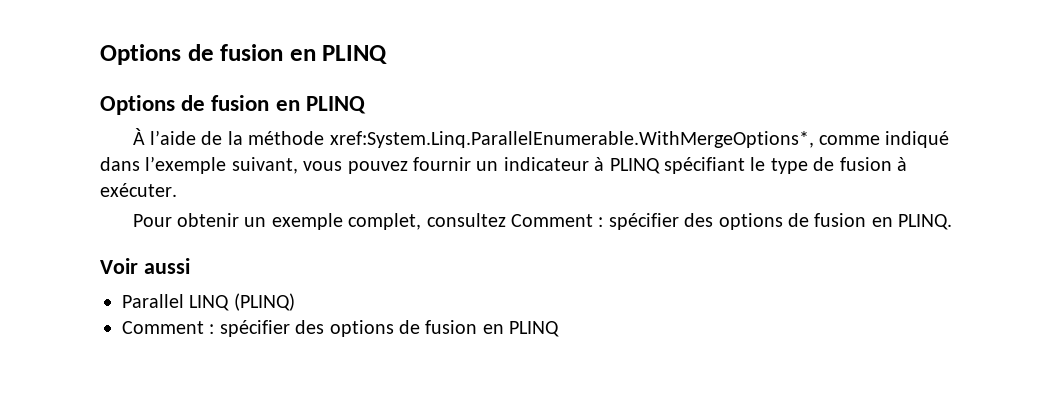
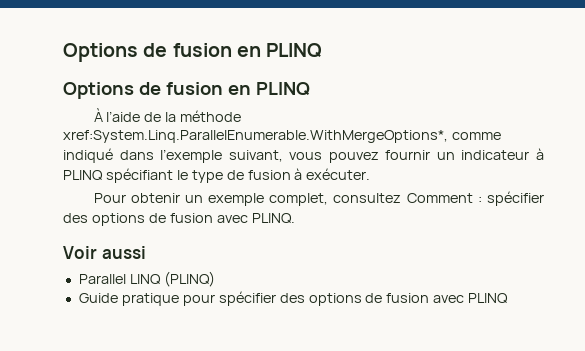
[871,217,893,227] en -> [216,215,248,223] avec
[122,320,504,337] Comment : spécifier des options de fusion en -> [78,291,465,306] Guide pratique pour spécifier des options de fusion avec

